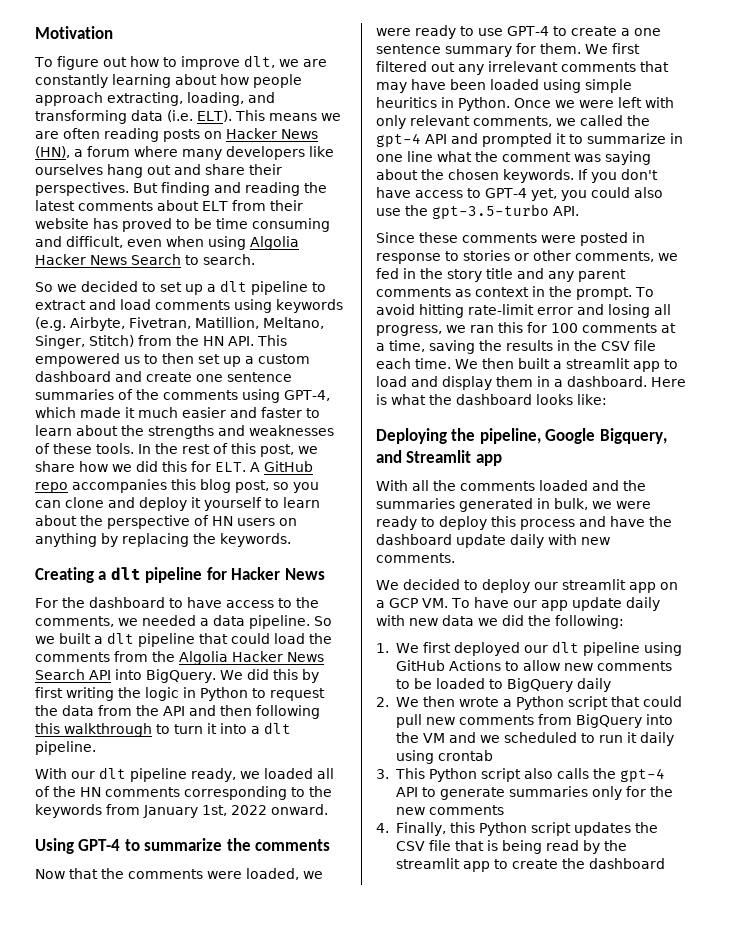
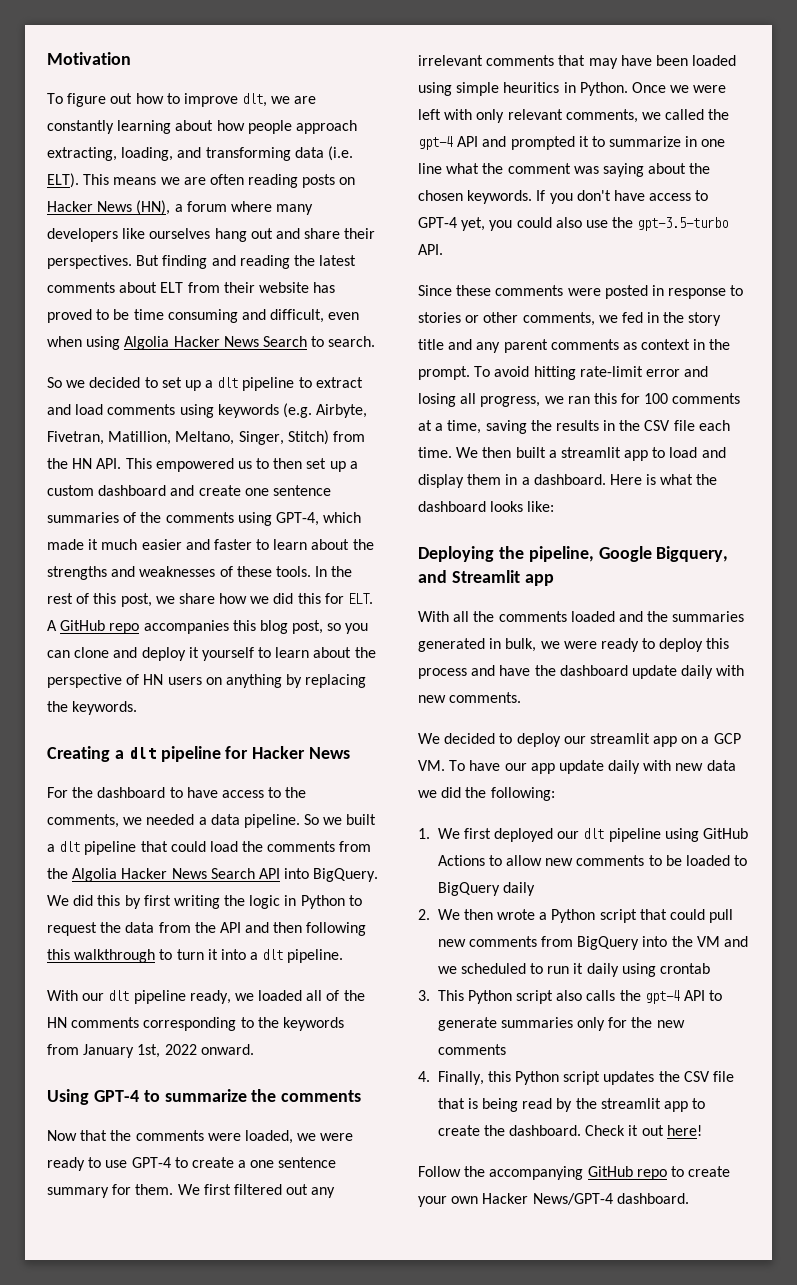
[588,858,665,869] dashboard -> [509,1125,702,1136] [418,1166,731,1180] [418,1193,689,1207] dashboard. Check it out here! // Follow the accompanying GitHub repo to create your own Hacker News/GPT-4 dashboard.

